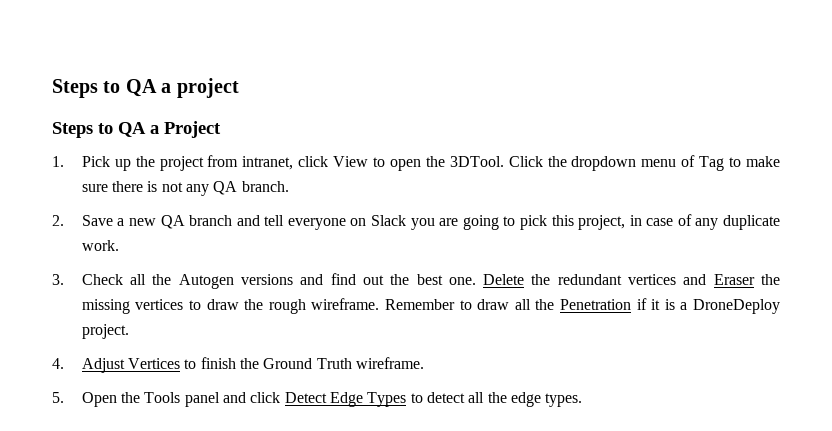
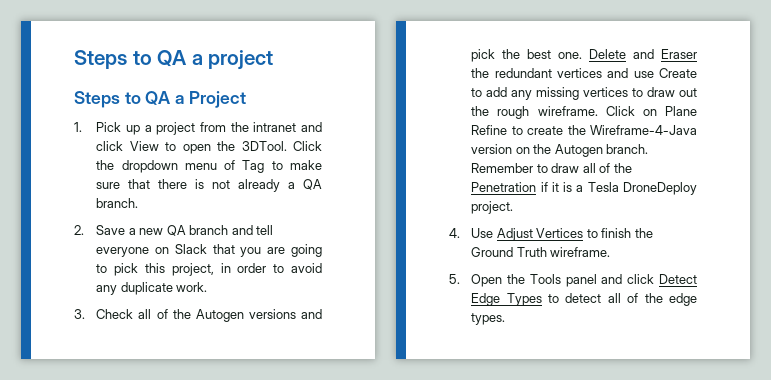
[135,156,155,167] the -> [144,125,152,132] a
[242,156,294,170] intranet, -> [230,122,322,132] the intranet and
(108, 188) none -> [128,179,151,189] that
[186,184,210,196] any -> [238,179,296,192] already a
(407, 220) none -> [212,244,235,254] that
[646,214,692,226] case of -> [237,263,322,273] order to avoid
(147, 279) none -> [156,309,168,319] of
[330,273,384,285] find out -> [471,49,496,62] pick
(525, 279) none -> [633,49,697,59] and Eraser
[713,274,780,285] Eraser the -> [633,68,697,78] [471,87,533,100] use Create to add any
(239, 304) none -> [679,88,697,97] out
(380, 304) none -> [605,106,697,116] [471,125,697,135] [471,144,649,157] Click on Plane Refine to create the Wireframe-4-Java version on the Autogen branch.
(531, 304) none -> [599,163,611,173] of
(688, 306) none -> [587,182,619,192] Tesla
(64, 363) none -> [471,228,494,238] Use
(485, 397) none -> [627,293,639,303] of

